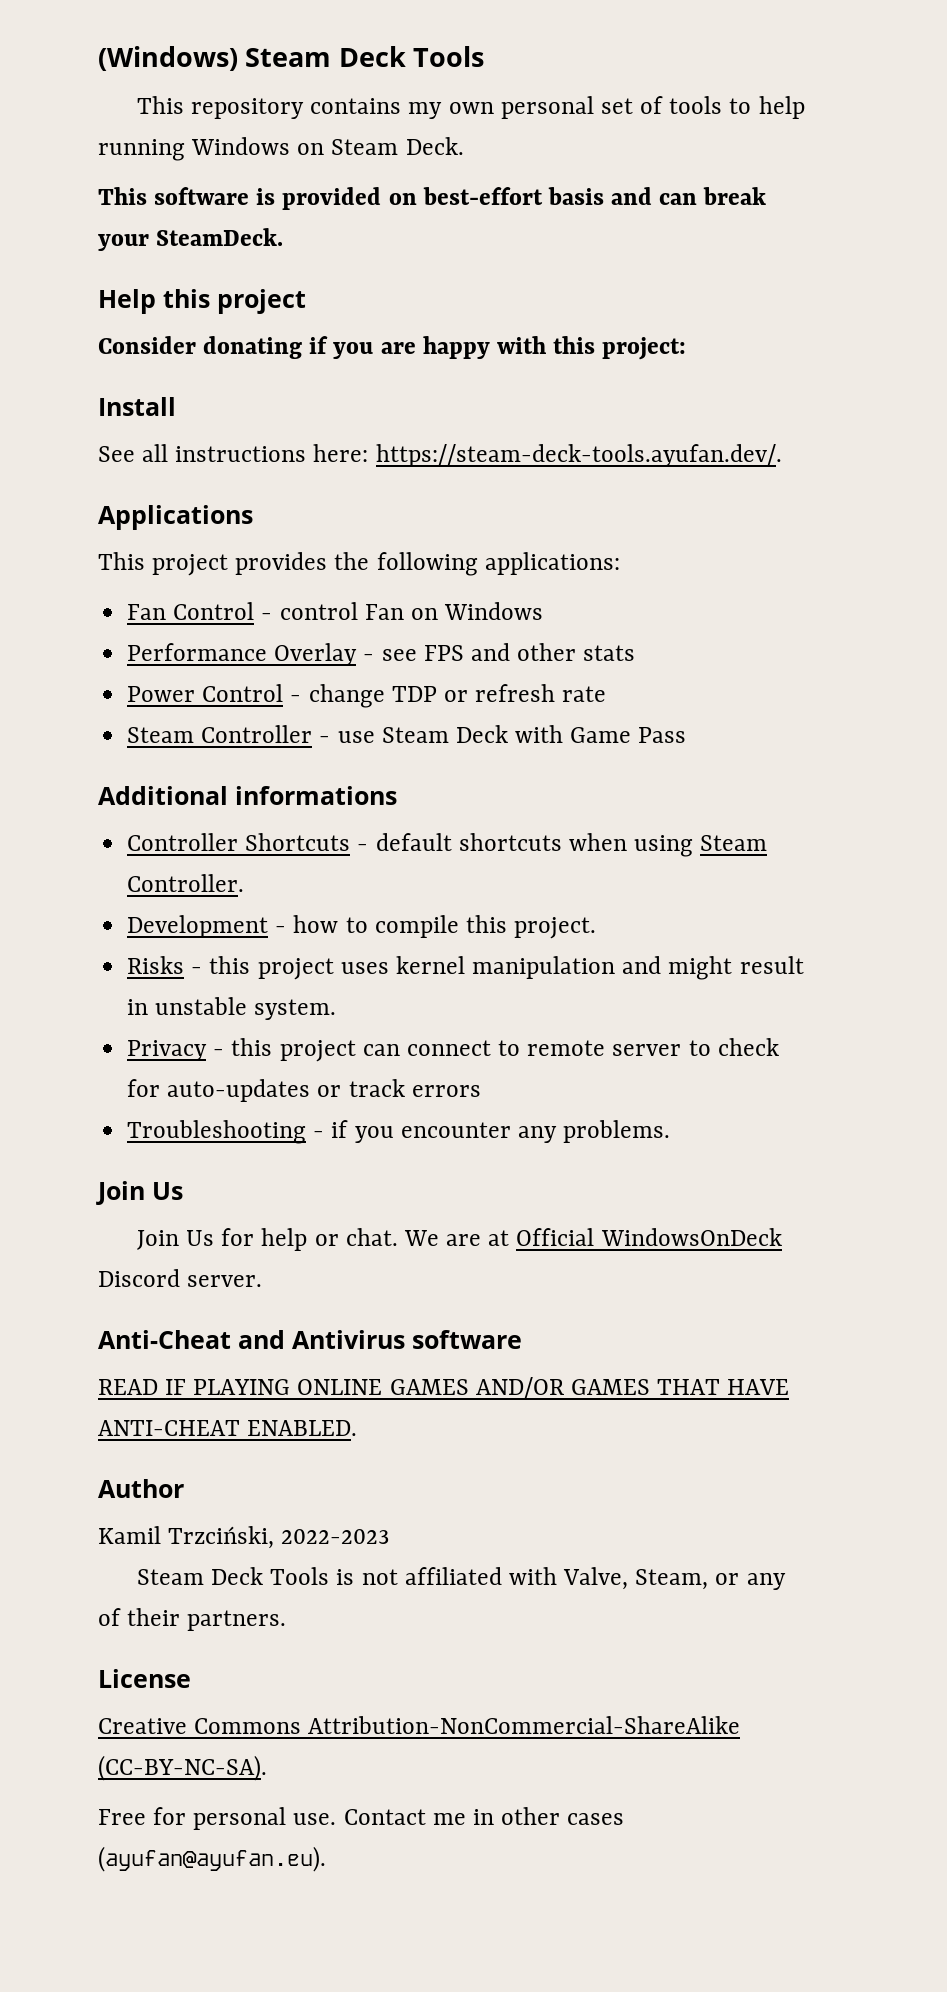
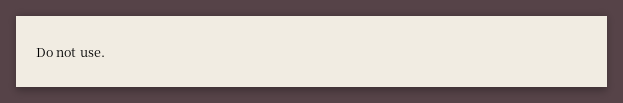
[98,46,484,71] [137,96,805,119] [98,137,464,161] [98,187,767,210] [98,228,284,251] [98,289,306,314] [98,336,687,360] [98,397,176,416] [98,444,782,467] [98,505,253,530] [98,552,620,576] [127,602,544,620] [127,643,636,666] [127,684,607,708] [127,725,687,743] [98,786,397,805] [127,833,768,857] [127,874,245,892] [127,915,597,939] [127,956,804,980] [127,997,337,1020] [127,1038,779,1062] [127,1079,481,1102] [127,1120,671,1144] [96,1181,183,1205] [137,1228,782,1251] [98,1269,263,1287] [98,1330,522,1349] [98,1377,790,1398] [98,1420,358,1436] [98,1479,184,1498] [98,1526,390,1549] [137,1567,786,1590] [98,1608,287,1631] [98,1669,191,1688] [98,1716,741,1734] [98,1755,267,1781] [98,1807,625,1830] [98,1846,326,1872] (Windows) Steam Deck Tools // This repository contains my own personal set of tools to help running Windows on Steam Deck. // This software is provided on best-effort basis and can break your SteamDeck. // Help this project // Consider donating if you are happy with this project: // Install // See all instructions here: https://steam-deck-tools.ayufan.dev/. // Applications // This project provides the following applications: // Fan Control - control Fan on Windows // Performance Overlay - see FPS and other stats // Power Control - change TDP or refresh rate // Steam Controller - use Steam Deck with Game Pass // Additional informations // Controller Shortcuts - default shortcuts when using Steam Controller. // Development - how to compile this project. // Risks - this project uses kernel manipulation and might result in unstable system. // Privacy - this project can connect to remote server to check for auto-updates or track errors // Troubleshooting - if you encounter any problems. // Join Us // Join Us for help or chat. We are at Official WindowsOnDeck Discord server. // Anti-Cheat and Antivirus software // READ IF PLAYING ONLINE GAMES AND/OR GAMES THAT HAVE ANTI-CHEAT ENABLED. // Author // Kamil Trzciński, 2022-2023 // Steam Deck Tools is not affiliated with Valve, Steam, or any of their partners. // License // Creative Commons Attribution-NonCommercial-ShareAlike (CC-BY-NC-SA). // Free for personal use. Contact me in other cases (ayufan@ayufan.eu). -> [36,48,105,57] Do not use.

